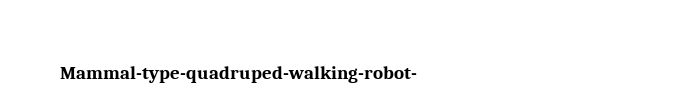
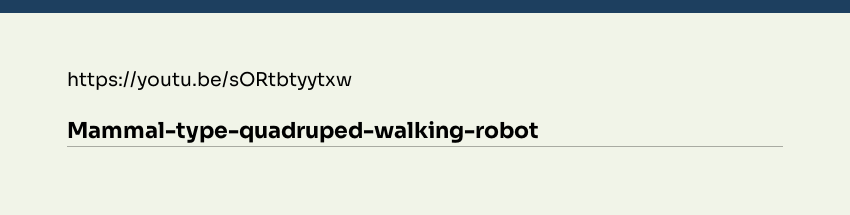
[60,66,417,83] Mammal-type-quadruped-walking-robot- -> [67,71,352,90] [67,121,539,143] https://youtu.be/sORtbtyytxw // Mammal-type-quadruped-walking-robot

